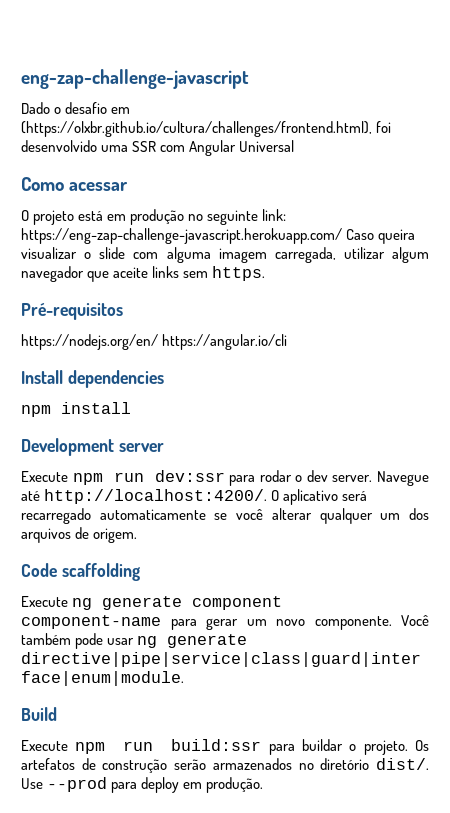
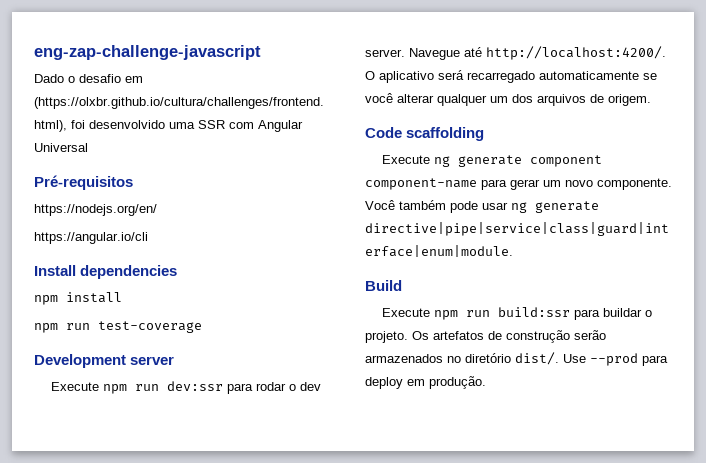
[21,177,129,191] [21,209,287,225] [21,228,416,244] [21,247,429,263] [21,266,266,282] // Como acessar // O projeto está em produção no seguinte link: https://eng-zap-challenge-javascript.herokuapp.com/ Caso queira visualizar o slide com alguma imagem carregada, utilizar algum navegador que aceite links sem https. -> (88, 147) none
(158, 342) none -> (157, 210) //
(131, 408) none -> [34,321,202,333] // npm run test-coverage

